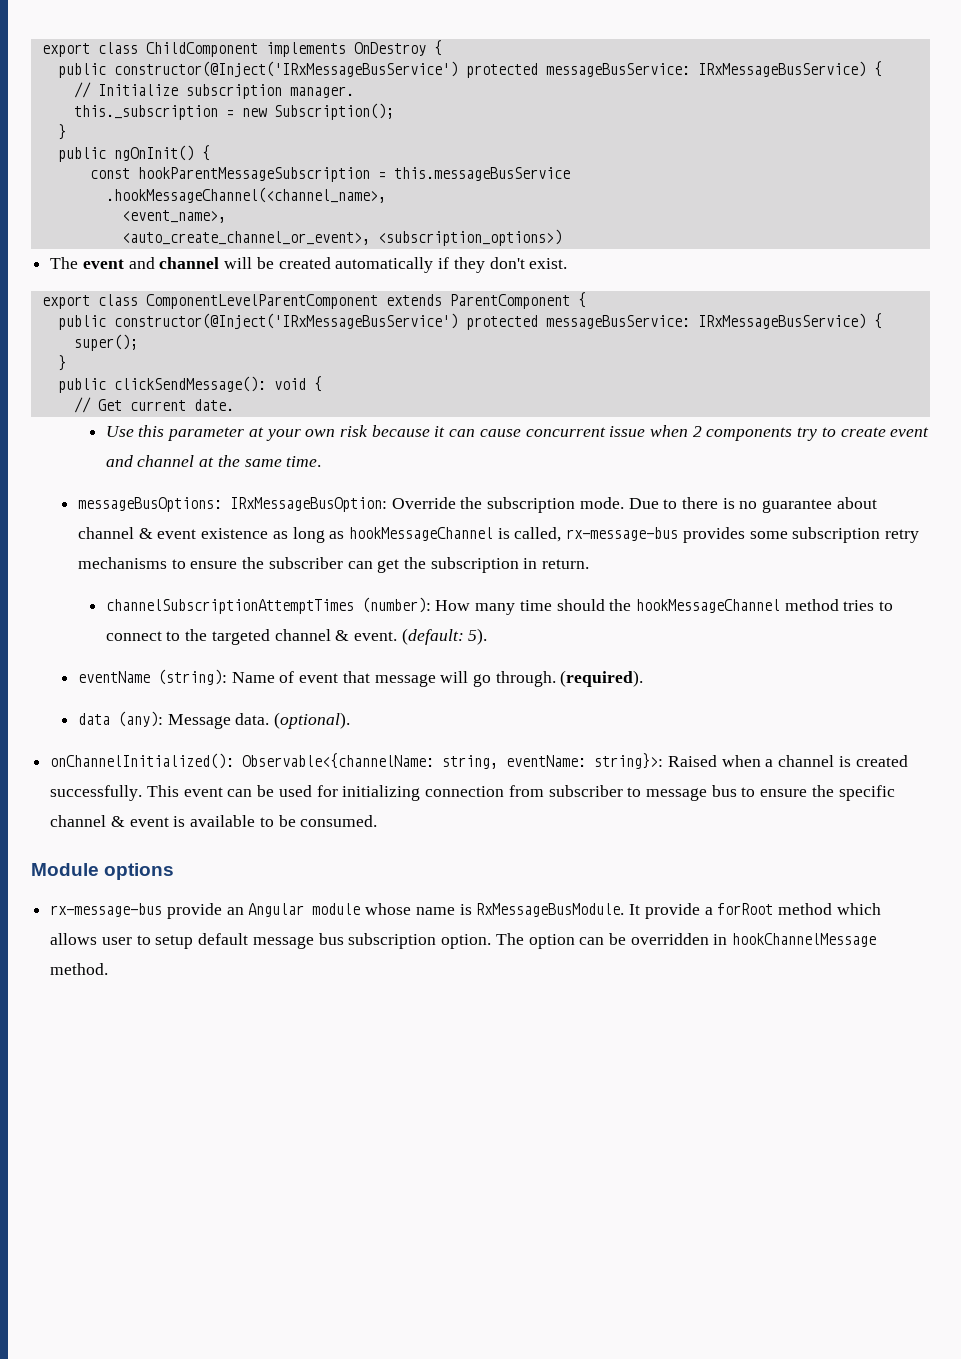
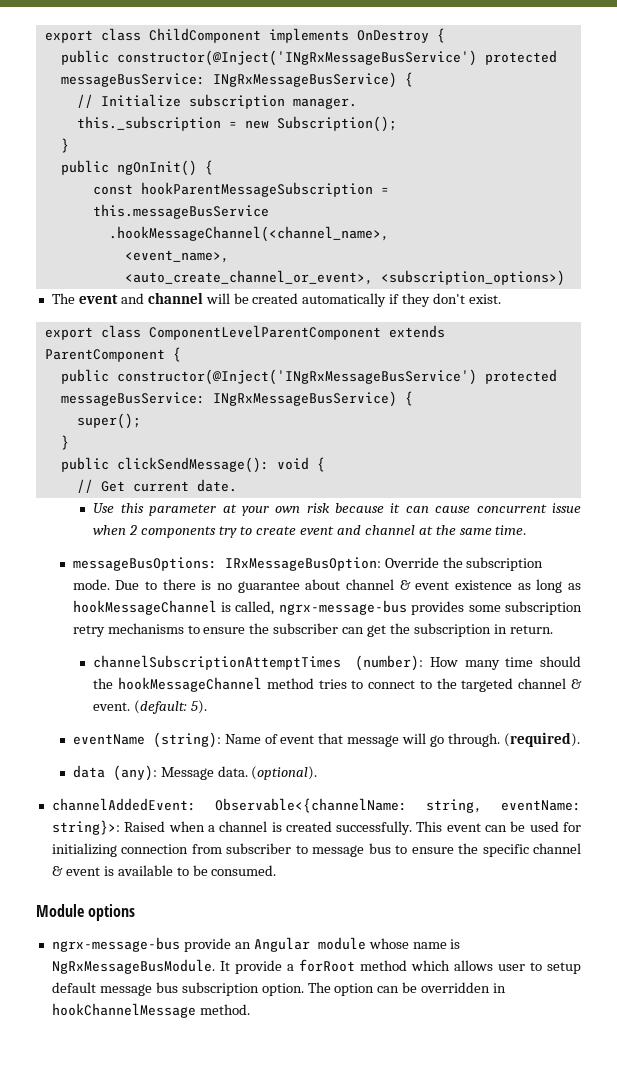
[113,61,866,78] constructor(@Inject('IRxMessageBusService') protected messageBusService: IRxMessageBusService) -> [116,50,557,66] [60,72,397,88] constructor(@Inject('INgRxMessageBusService') protected messageBusService: INgRxMessageBusService)
[113,313,866,330] constructor(@Inject('IRxMessageBusService') protected messageBusService: IRxMessageBusService) -> [116,369,557,385] [60,391,397,407] constructor(@Inject('INgRxMessageBusService') protected messageBusService: INgRxMessageBusService)
[566,527,679,541] rx-message-bus -> [278,600,407,615] ngrx-message-bus
[50,753,235,769] onChannelInitialized(): -> [51,798,196,811] channelAddedEvent:
[50,903,163,917] rx-message-bus -> [51,937,180,952] ngrx-message-bus
[476,903,625,917] RxMessageBusModule. -> [51,959,215,974] NgRxMessageBusModule.

